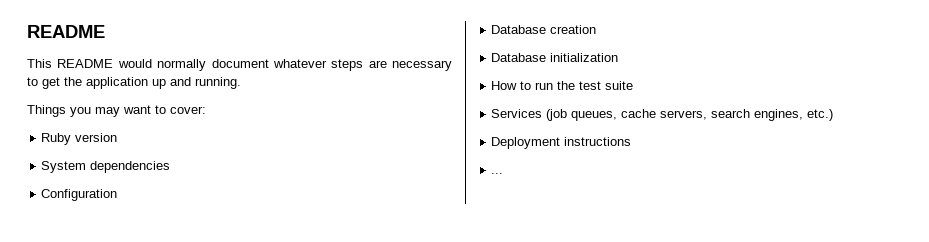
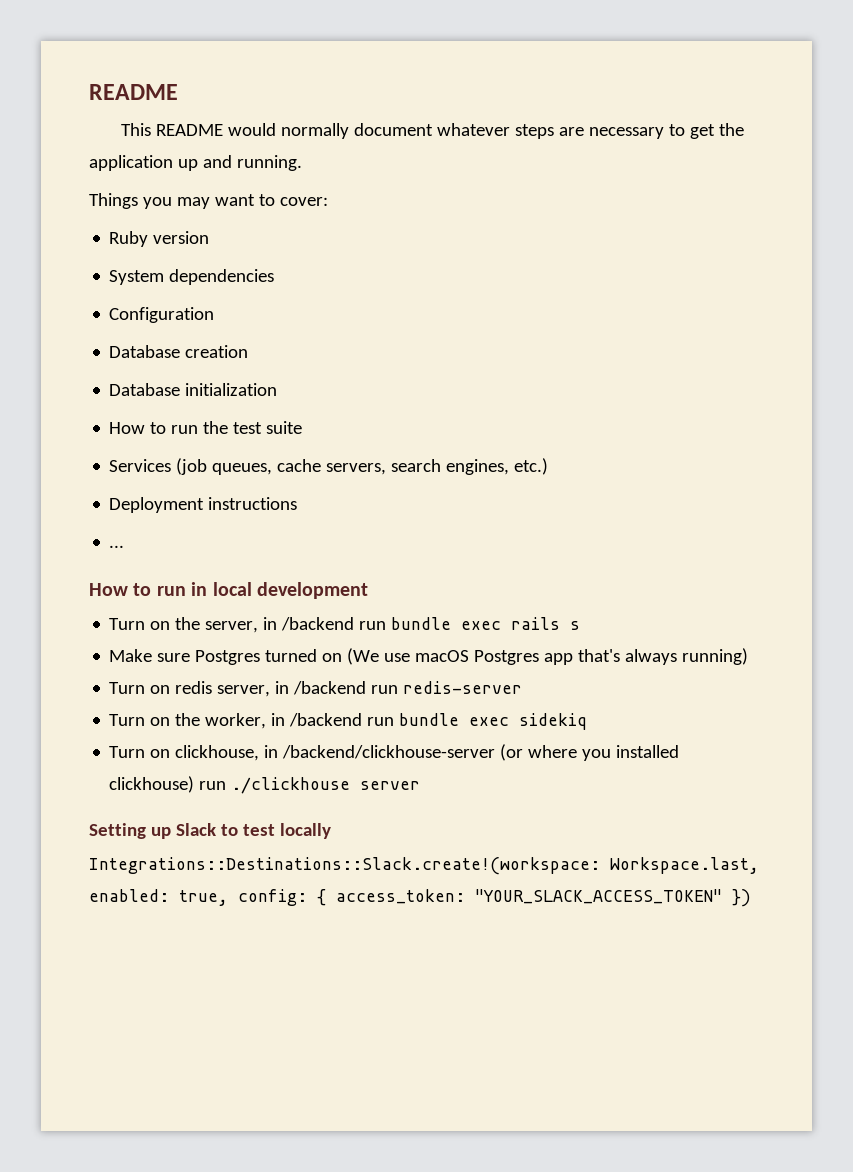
(504, 173) none -> [89,582,368,599] [109,617,581,633] [109,648,749,665] [109,681,523,697] [109,713,588,730] [109,744,680,761] [109,776,421,794] [89,823,331,839] [89,857,759,875] [89,889,751,907] // How to run in local development // Turn on the server, in /backend run bundle exec rails s // Make sure Postgres turned on (We use macOS Postgres app that's always running) // Turn on redis server, in /backend run redis-server // Turn on the worker, in /backend run bundle exec sidekiq // Turn on clickhouse, in /backend/clickhouse-server (or where you installed clickhouse) run ./clickhouse server // Setting up Slack to test locally // Integrations::Destinations::Slack.create!(workspace: Workspace.last, enabled: true, config: { access_token: "YOUR_SLACK_ACCESS_TOKEN" })

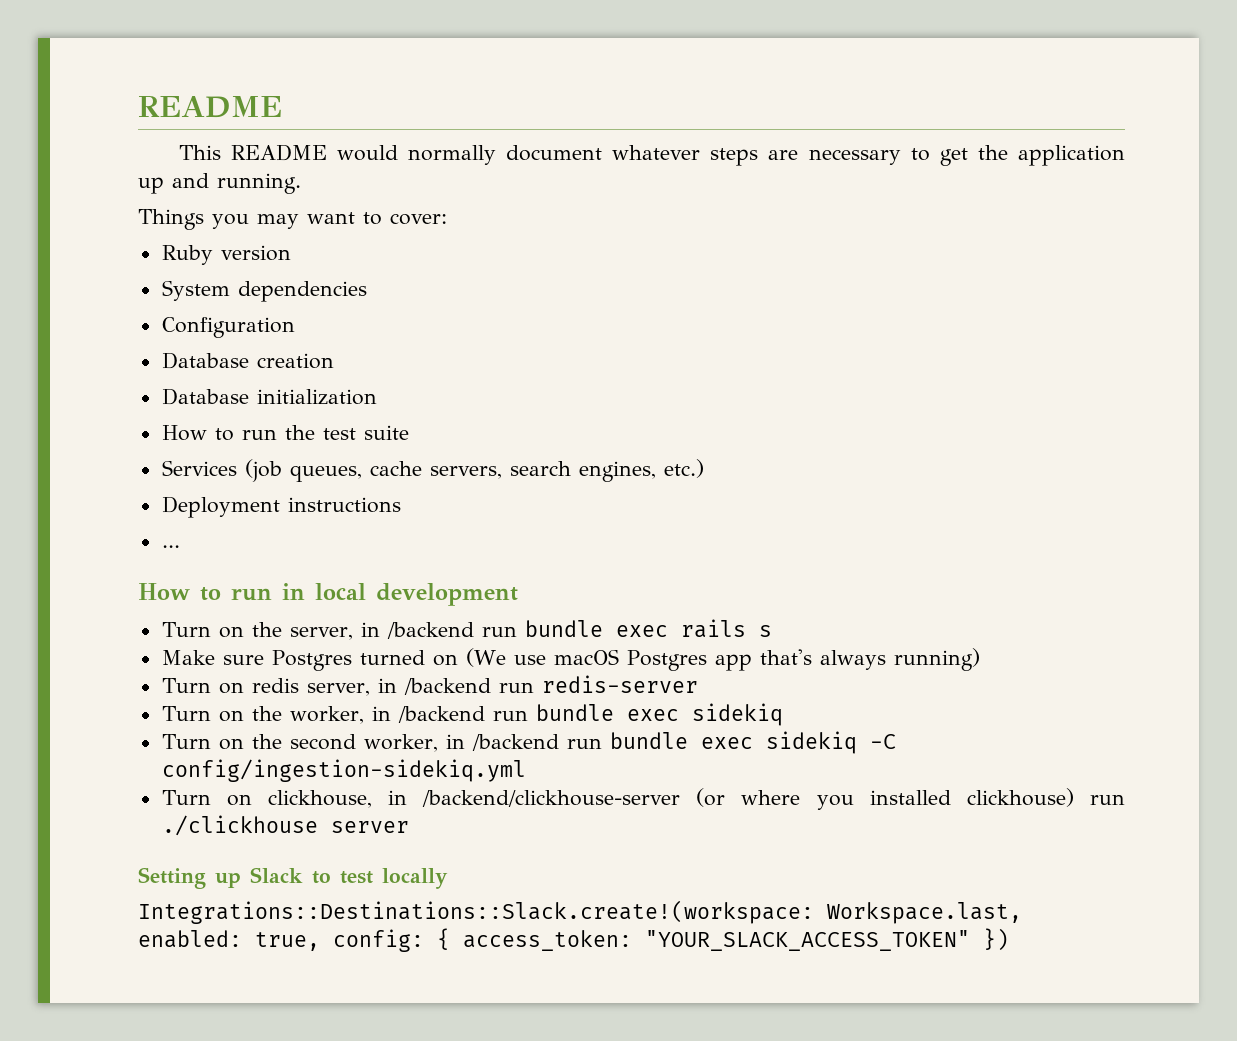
(588, 721) none -> [161,731,896,754] [161,759,526,782] // Turn on the second worker, in /backend run bundle exec sidekiq -C config/ingestion-sidekiq.yml

